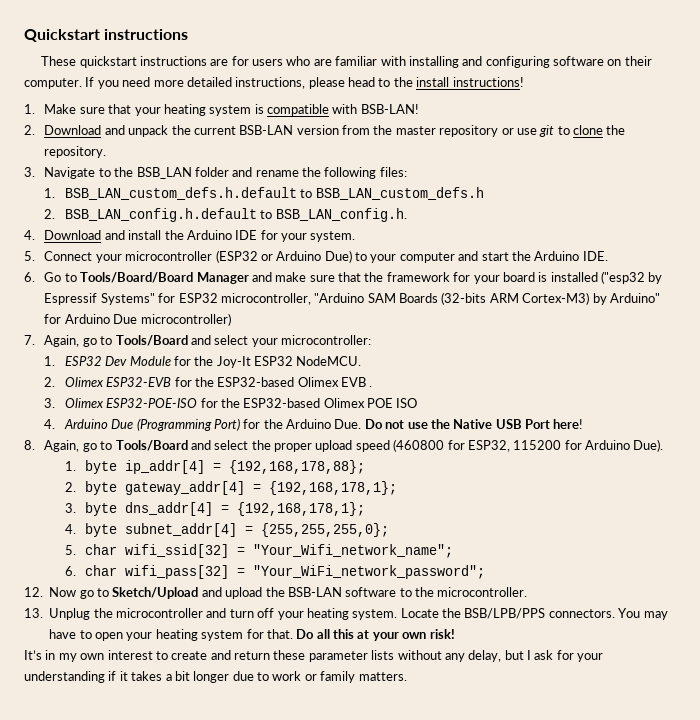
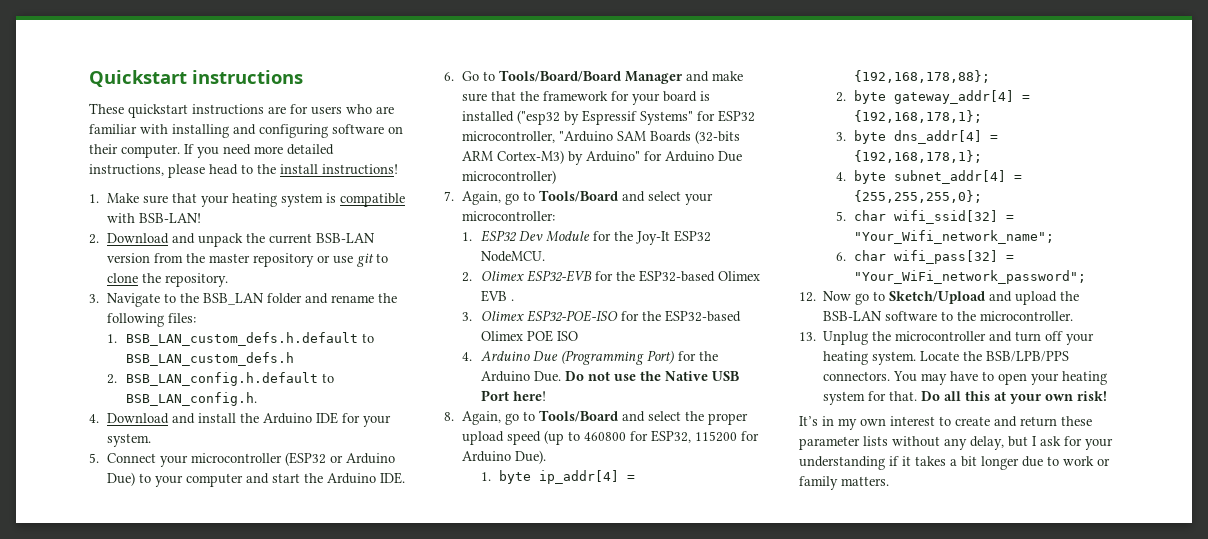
[393,439,445,452] (460800 -> [544,430,627,445] (up to 460800

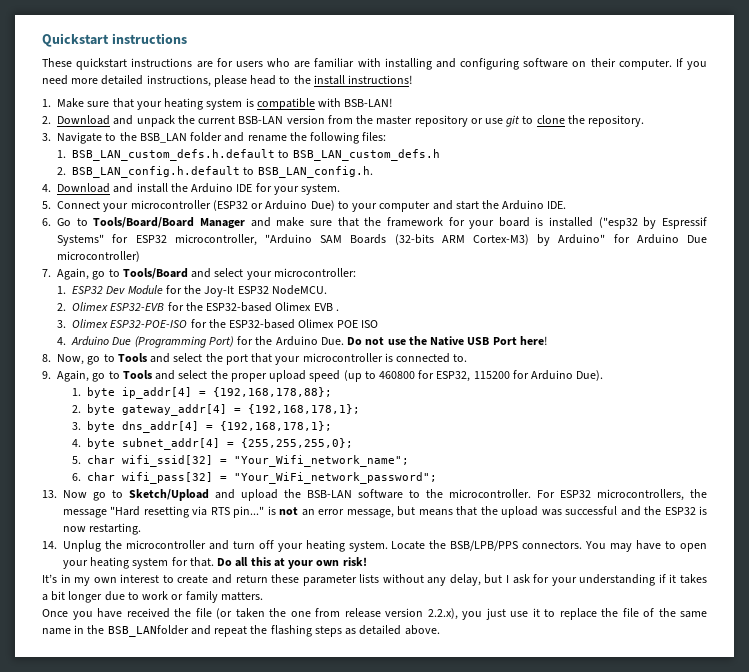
[462,410,619,425] Again, go to Tools/Board -> [57,353,468,365] [42,370,152,382] Now, go to Tools and select the port that your microcontroller is connected to. // 9. Again, go to Tools
[799,292,816,302] 12. -> [42,490,57,498] 13.
[799,332,816,341] // 13. -> [537,489,707,501] [63,506,708,518] [63,523,142,535] [42,541,57,549] For ESP32 microcontrollers, the message "Hard resetting via RTS pin..." is not an error message, but means that the upload was successful and the ESP32 is now restarting. // 14.
(889, 481) none -> [42,608,707,620] [42,625,440,637] // Once you have received the file (or taken the one from release version 2.2.x), you just use it to replace the file of the same name in the BSB_LANfolder and repeat the flashing steps as detailed above.

